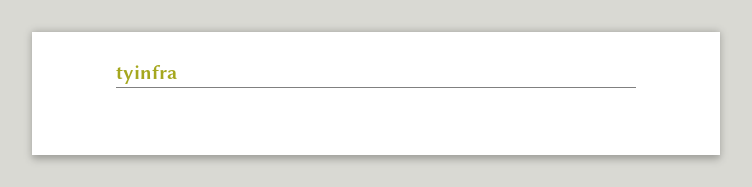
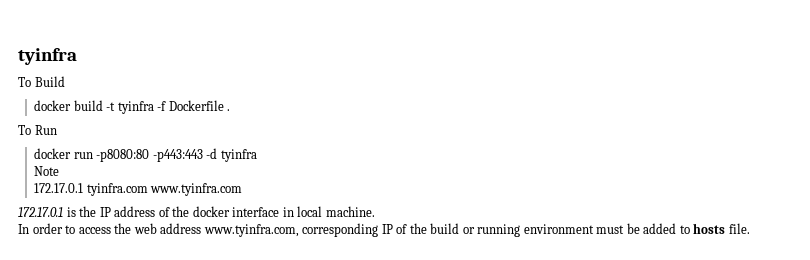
[116,65,177,84] tyinfra -> [18,48,77,65] [18,76,65,87] [33,100,231,114] [18,125,57,135] [33,148,257,162] [33,166,59,176] [33,183,243,196] [18,206,375,217] [18,223,750,237] tyinfra // To Build // docker build -t tyinfra -f Dockerfile . // To Run // docker run -p8080:80 -p443:443 -d tyinfra // Note // 172.17.0.1 tyinfra.com www.tyinfra.com // 172.17.0.1 is the IP address of the docker interface in local machine. // In order to access the web address www.tyinfra.com, corresponding IP of the build or running environment must be added to hosts file.

